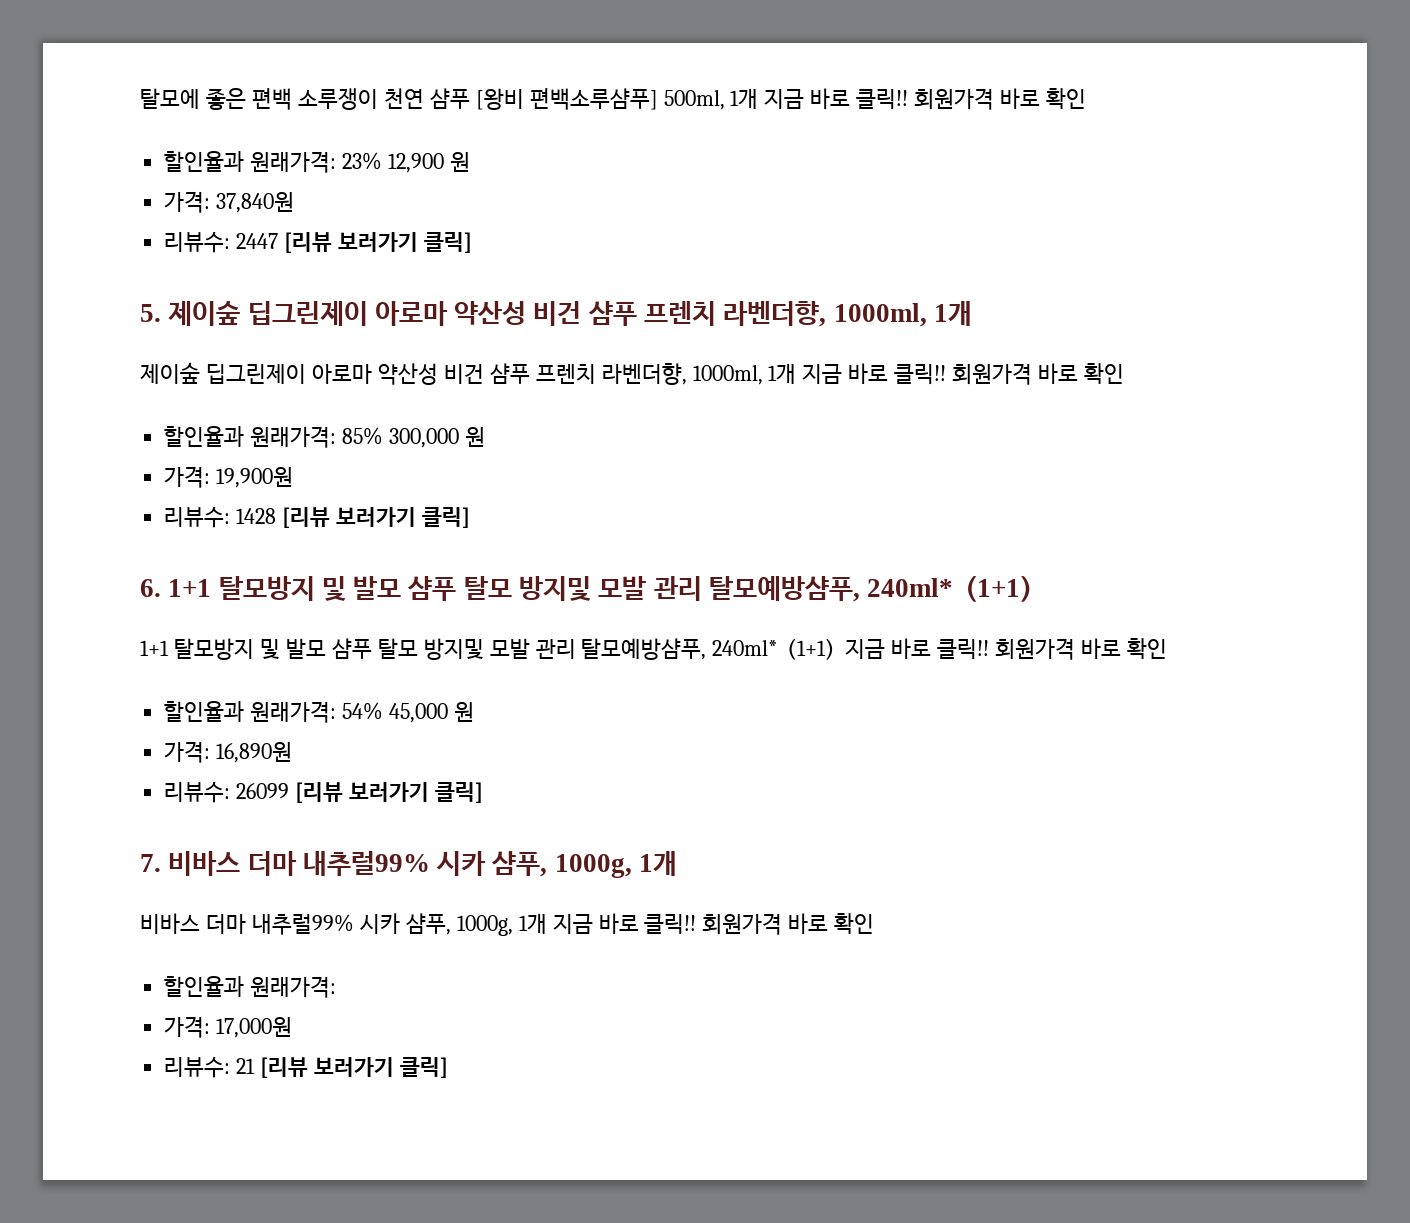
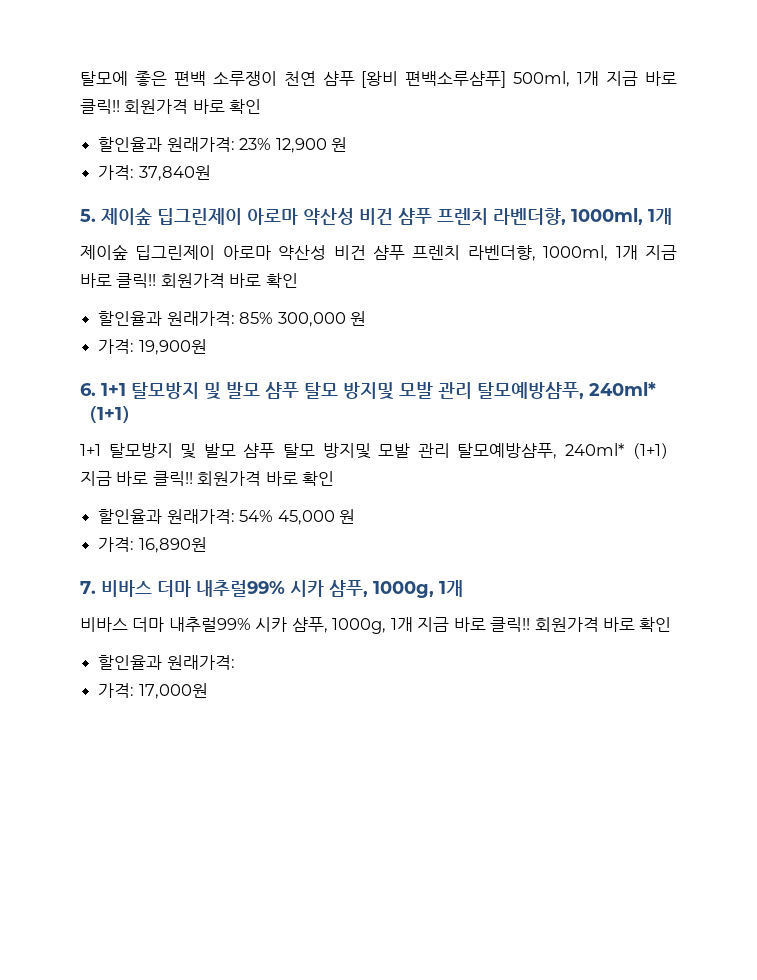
[164,232,472,253] // 리뷰수: 2447 [리뷰 보러가기 클릭] -> (211, 173) none
[164,507,470,528] // 리뷰수: 1428 [리뷰 보러가기 클릭] -> (207, 347) none
[164,782,483,803] // 리뷰수: 26099 [리뷰 보러가기 클릭] -> (207, 545) none
[164,1057,448,1078] // 리뷰수: 21 [리뷰 보러가기 클릭] -> (208, 691) none

